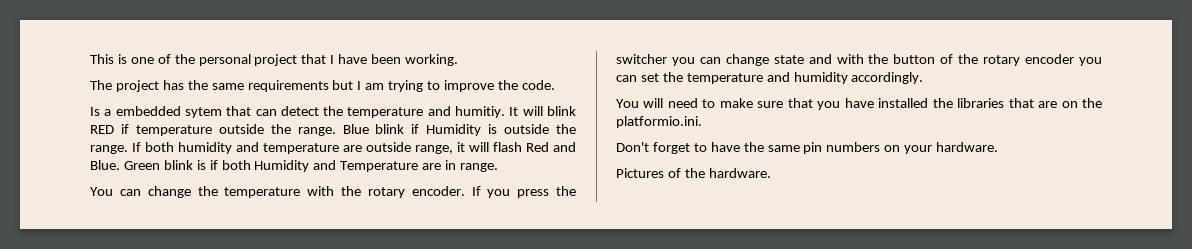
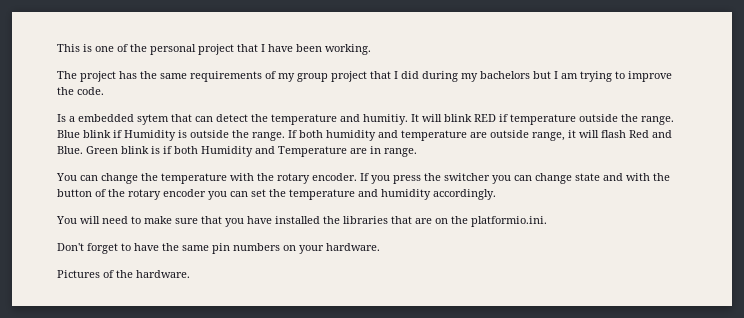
(329, 86) none -> [265,71,530,82] of my group project that I did during my bachelors

